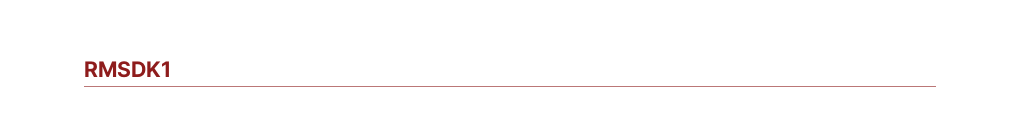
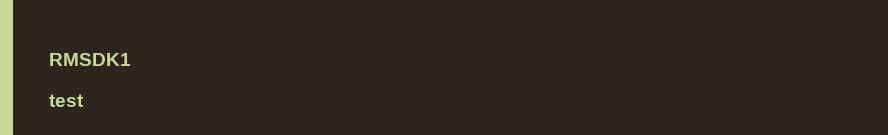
(171, 69) none -> [49,94,84,107] // test

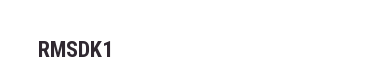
[49,94,84,107] // test -> (113, 49) none

